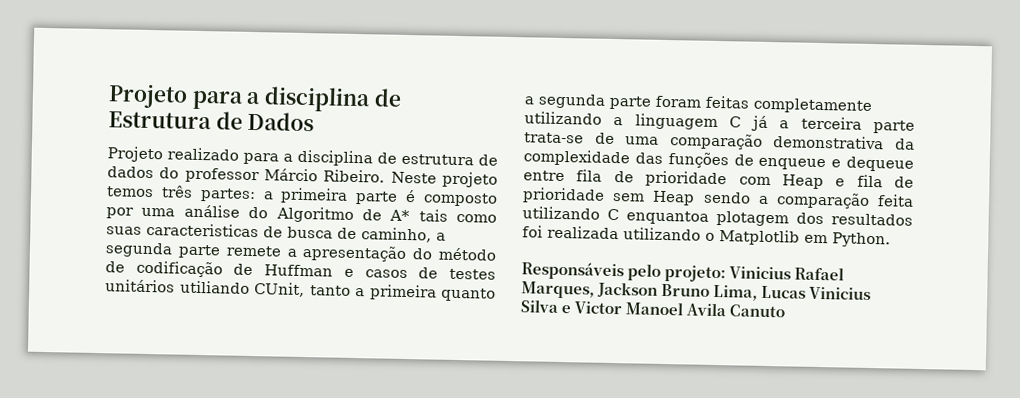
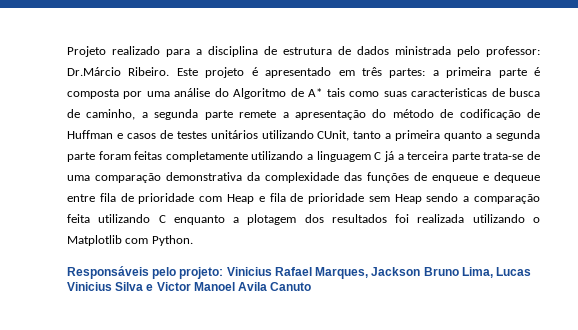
[108,83,402,113] [108,111,315,132] [107,146,163,163] Projeto para a disciplina de Estrutura de Dados // Projeto -> [67,46,106,57] Projeto
[159,167,498,188] [106,186,154,198] do professor Márcio Ribeiro. Neste projeto temos -> [395,46,540,57] [67,67,355,78] ministrada pelo professor: Dr.Márcio Ribeiro. Este projeto é apresentado em
[423,192,498,207] composto -> [67,89,119,99] composta
[179,280,250,294] utiliando -> [261,130,314,139] utilizando
[626,210,709,225] enquantoa -> [173,215,240,225] enquanto a
[804,234,828,244] em -> [125,238,149,244] com

